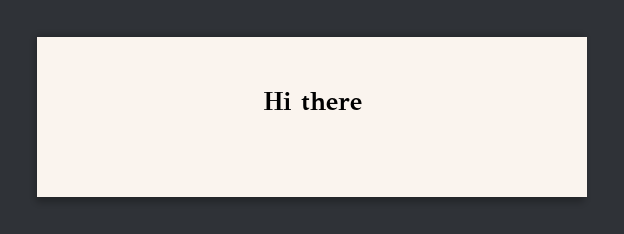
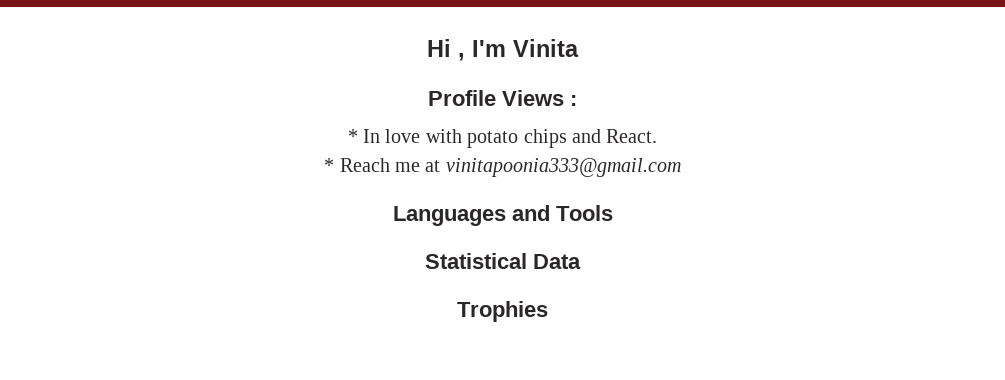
[300,92,362,111] there -> [458,39,579,61] [428,90,577,106] [347,129,658,148] [324,158,681,177] [392,205,613,226] [425,253,581,269] [457,301,548,322] , I'm Vinita // Profile Views : // * In love with potato chips and React. // * Reach me at vinitapoonia333@gmail.com // Languages and Tools // Statistical Data // Trophies

